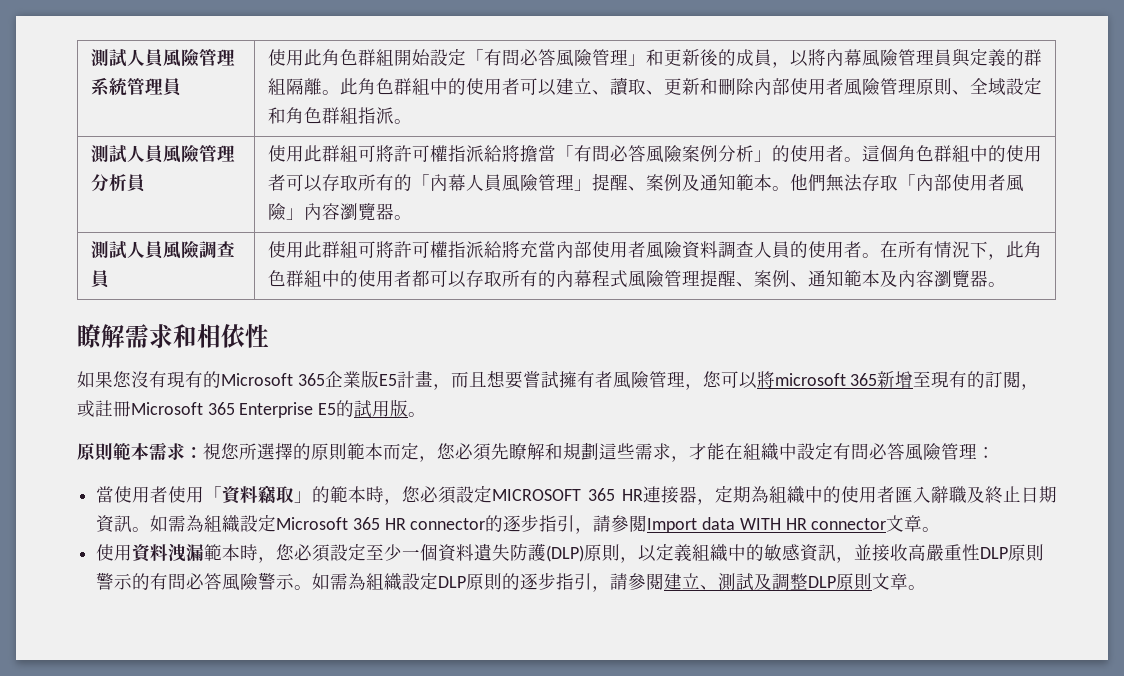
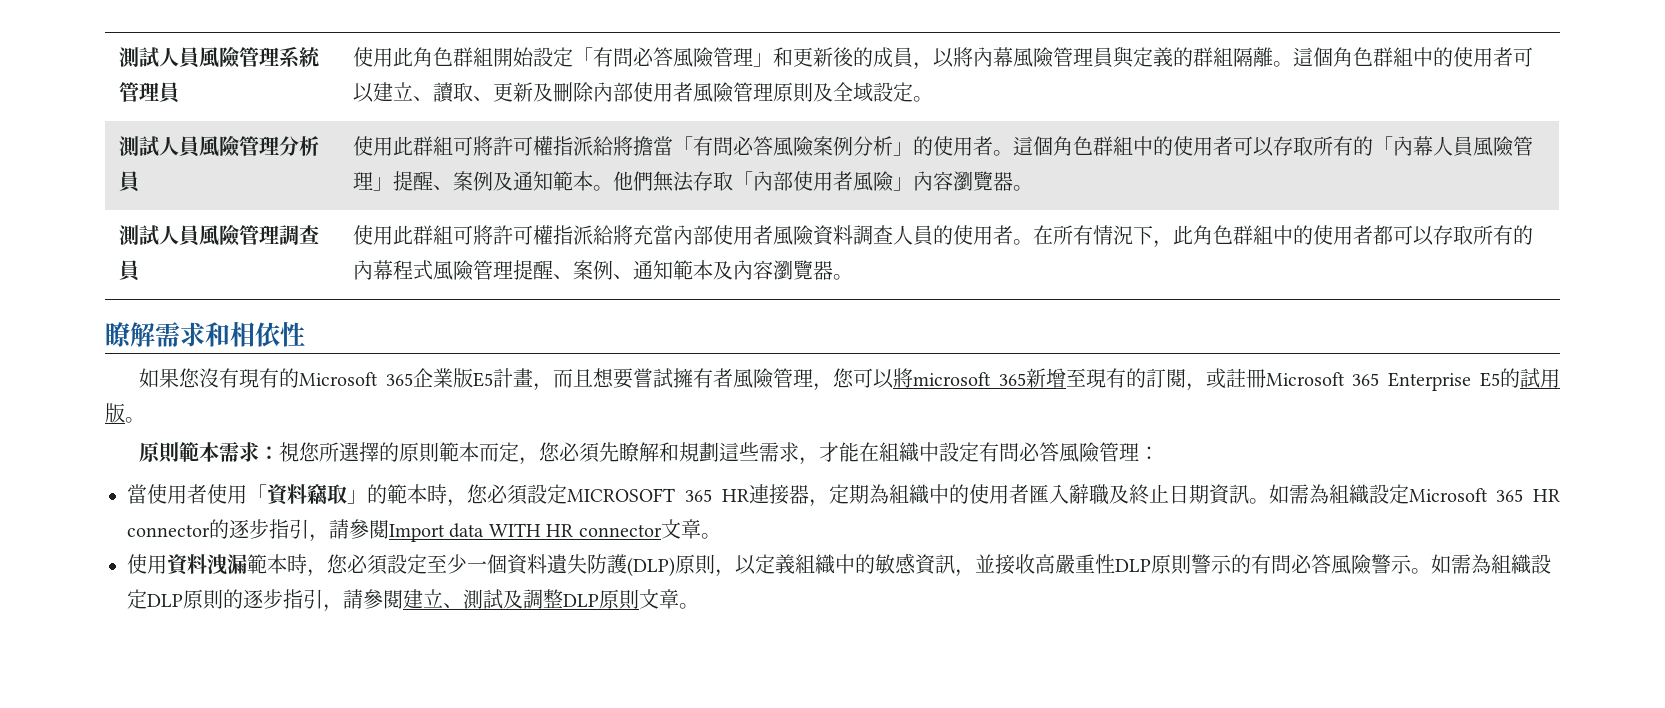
[339,78,358,95] 此 -> [1293,47,1334,67] 這個
[699,78,718,95] 和 -> [533,83,554,102] 及
[951,90,970,95] 、 -> [813,83,834,102] 及
[267,107,394,124] 和角色群組指派 -> (914, 92) none
(200, 250) none -> [239,225,280,245] 管理

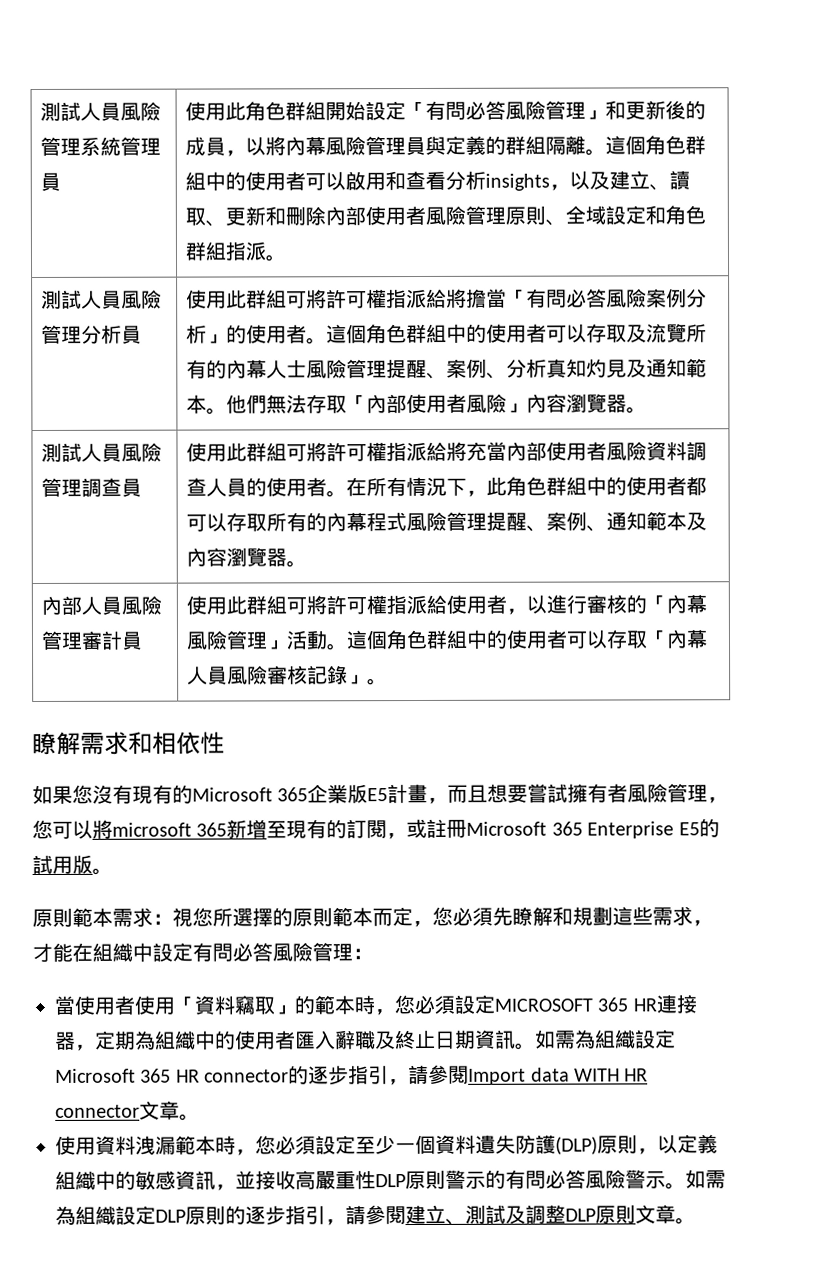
(375, 93) none -> [344,170,610,191] 啟用和查看分析insights，以及
[533,83,554,102] 及 -> [264,206,286,226] 和
[813,83,834,102] 及 -> [544,219,566,226] 、
(914, 92) none -> [644,205,706,225] [184,241,266,261] 和角色群組指派
[1313,136,1534,157] [353,171,494,191] 所有的「內幕人員風險管理」提醒、案例 -> [625,323,707,343] [185,358,627,379] 及流覽所有的內幕人士風險管理提醒、案例、分析真知灼見
(854, 277) none -> [40,595,162,615] [40,630,143,650] [185,594,707,615] [185,629,708,651] [186,665,388,686] // 內部人員風險管理審計員 | 使用此群組可將許可權指派給使用者，以進行審核的「內幕風險管理」活動。這個角色群組中的使用者可以存取「內幕人員風險審核記錄」。

